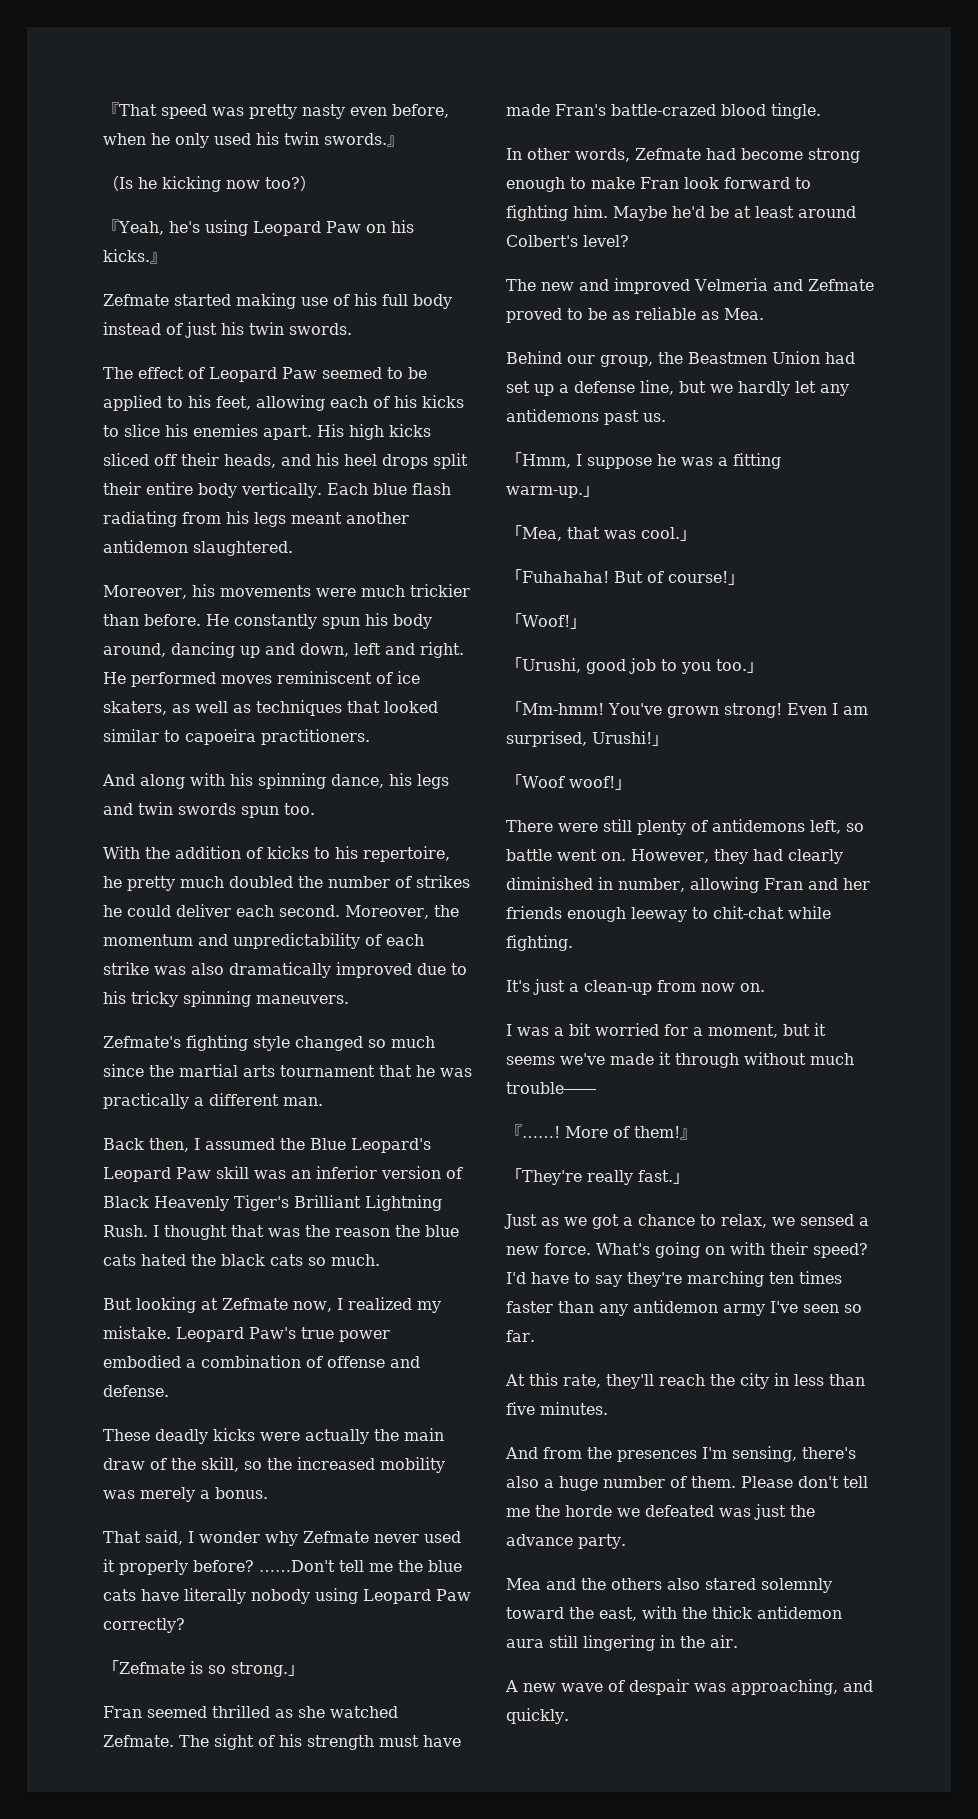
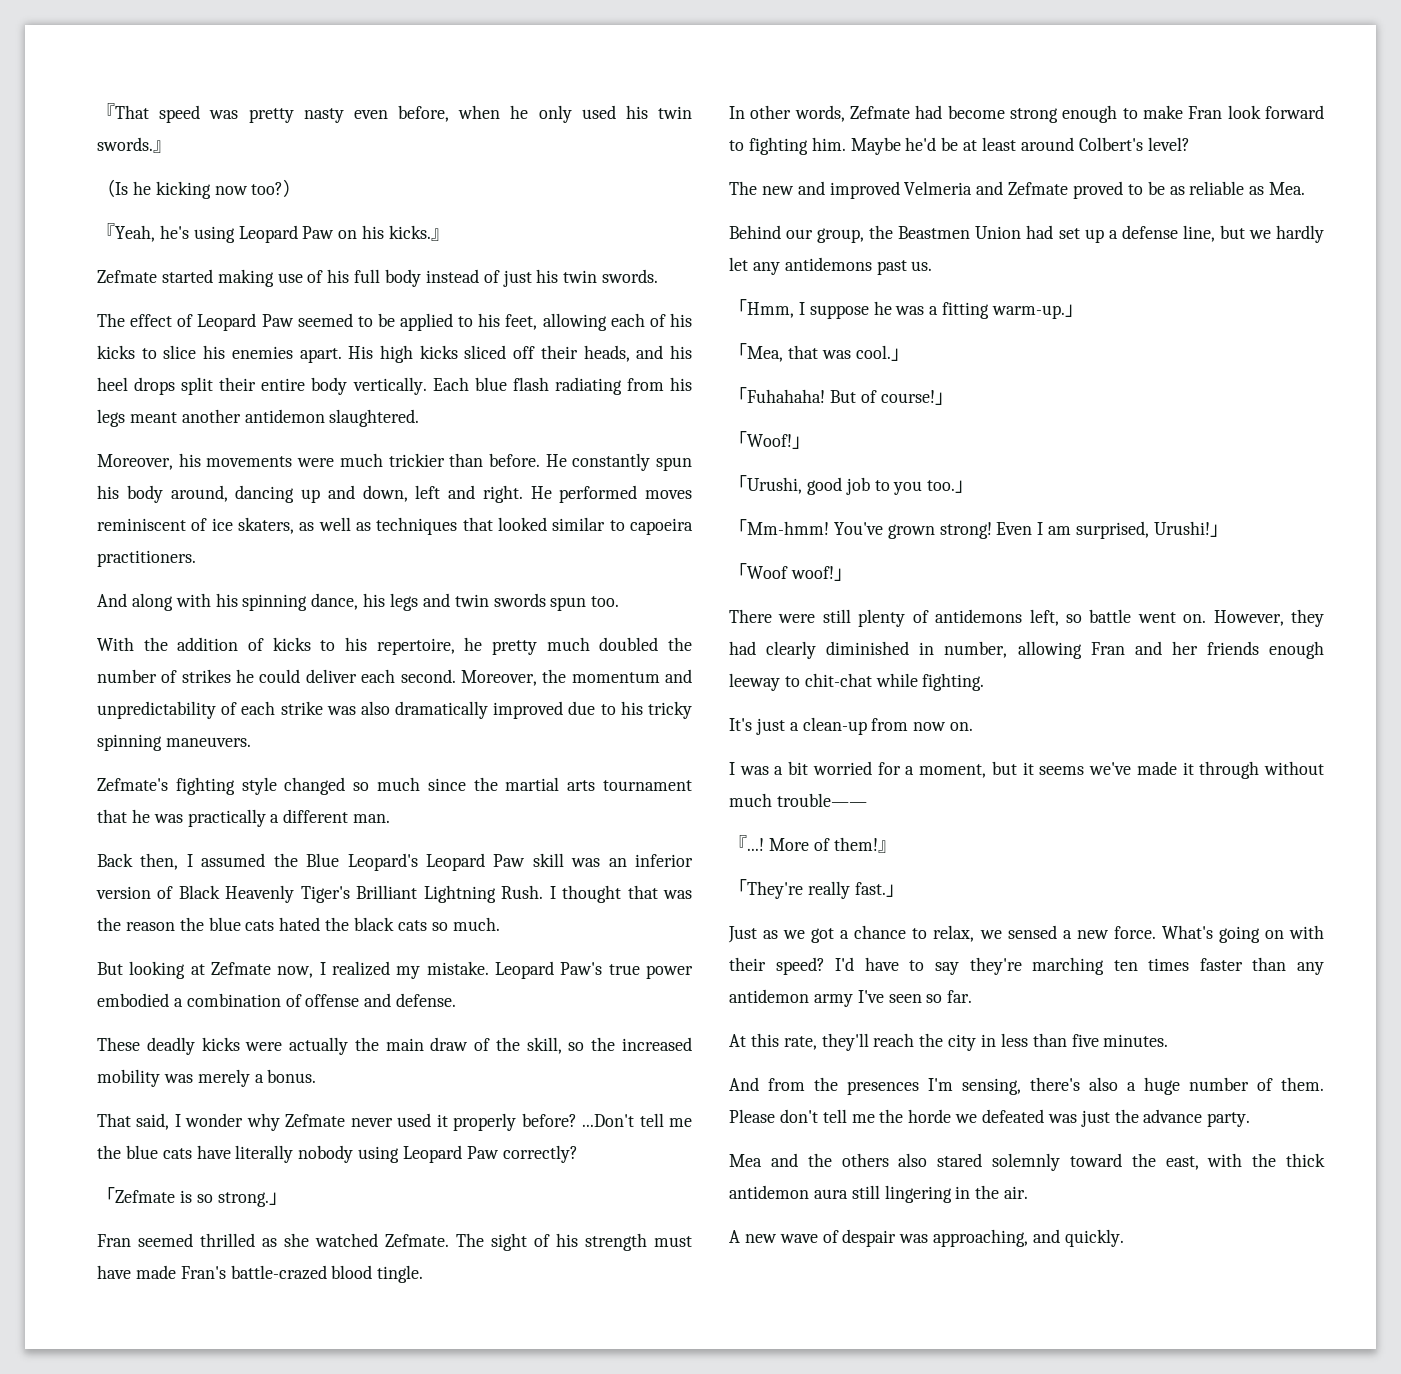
[259,1560,335,1572] ……Don't -> [582,1114,635,1127] ...Don't
[522,1126,560,1138] ……! -> [747,838,764,851] ...!

